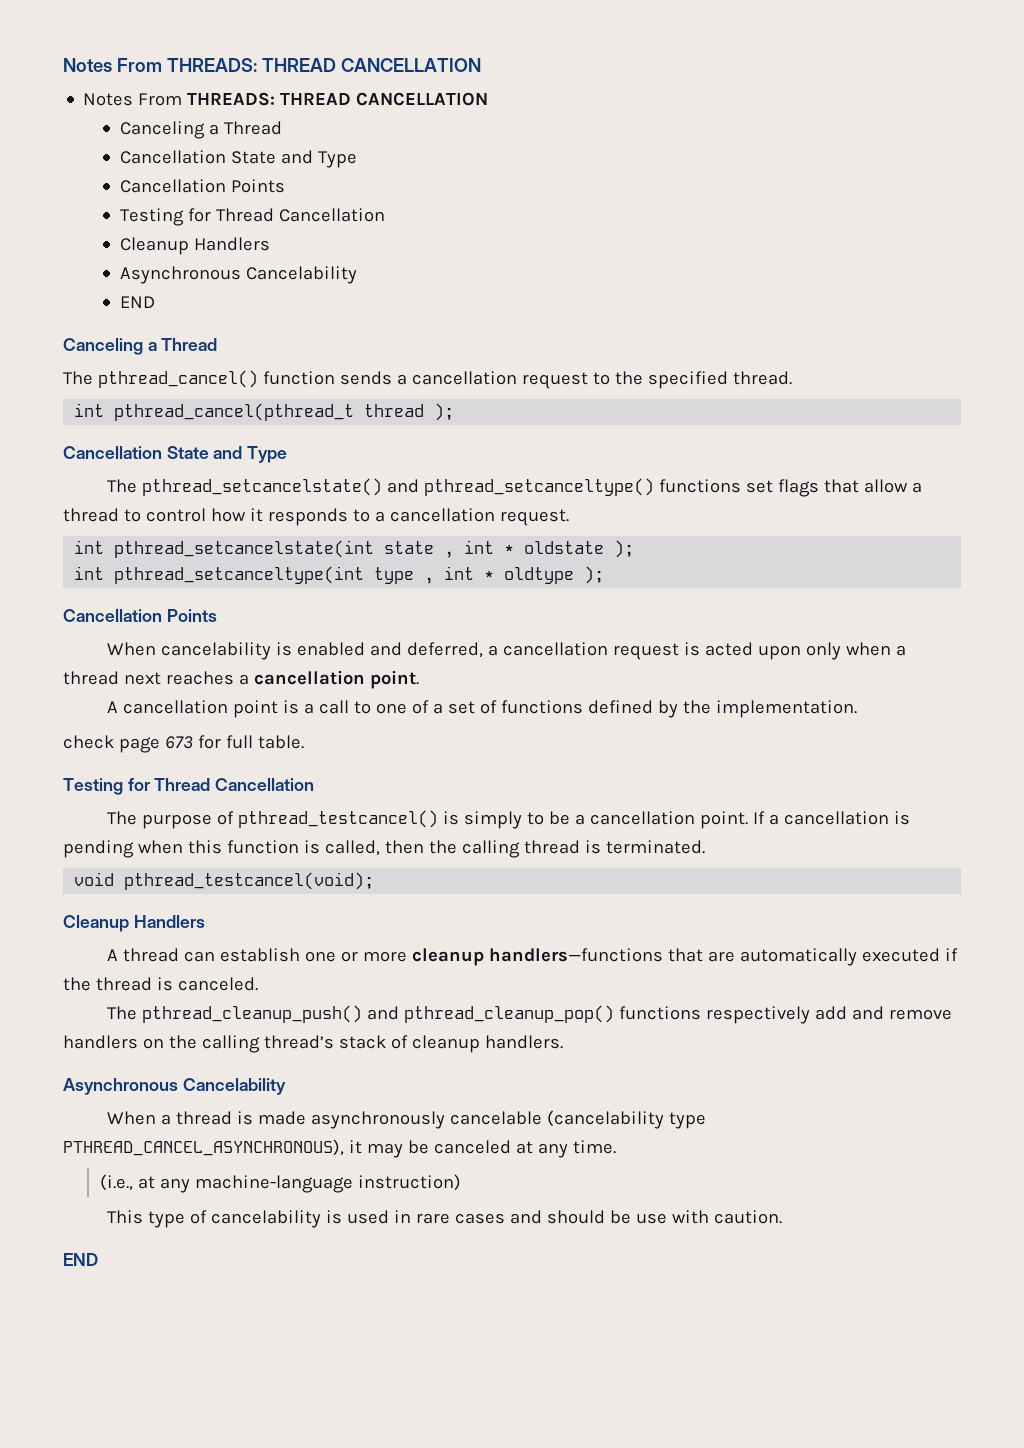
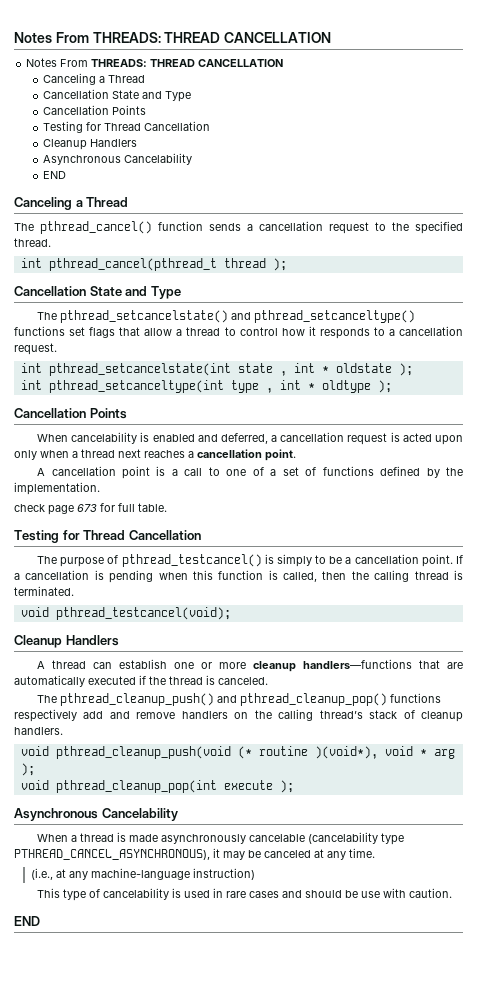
(563, 1042) none -> [20,746,455,759] [20,763,35,776] [20,780,294,793] // void pthread_cleanup_push(void (* routine )(void*), void * arg ); // void pthread_cleanup_pop(int execute );

